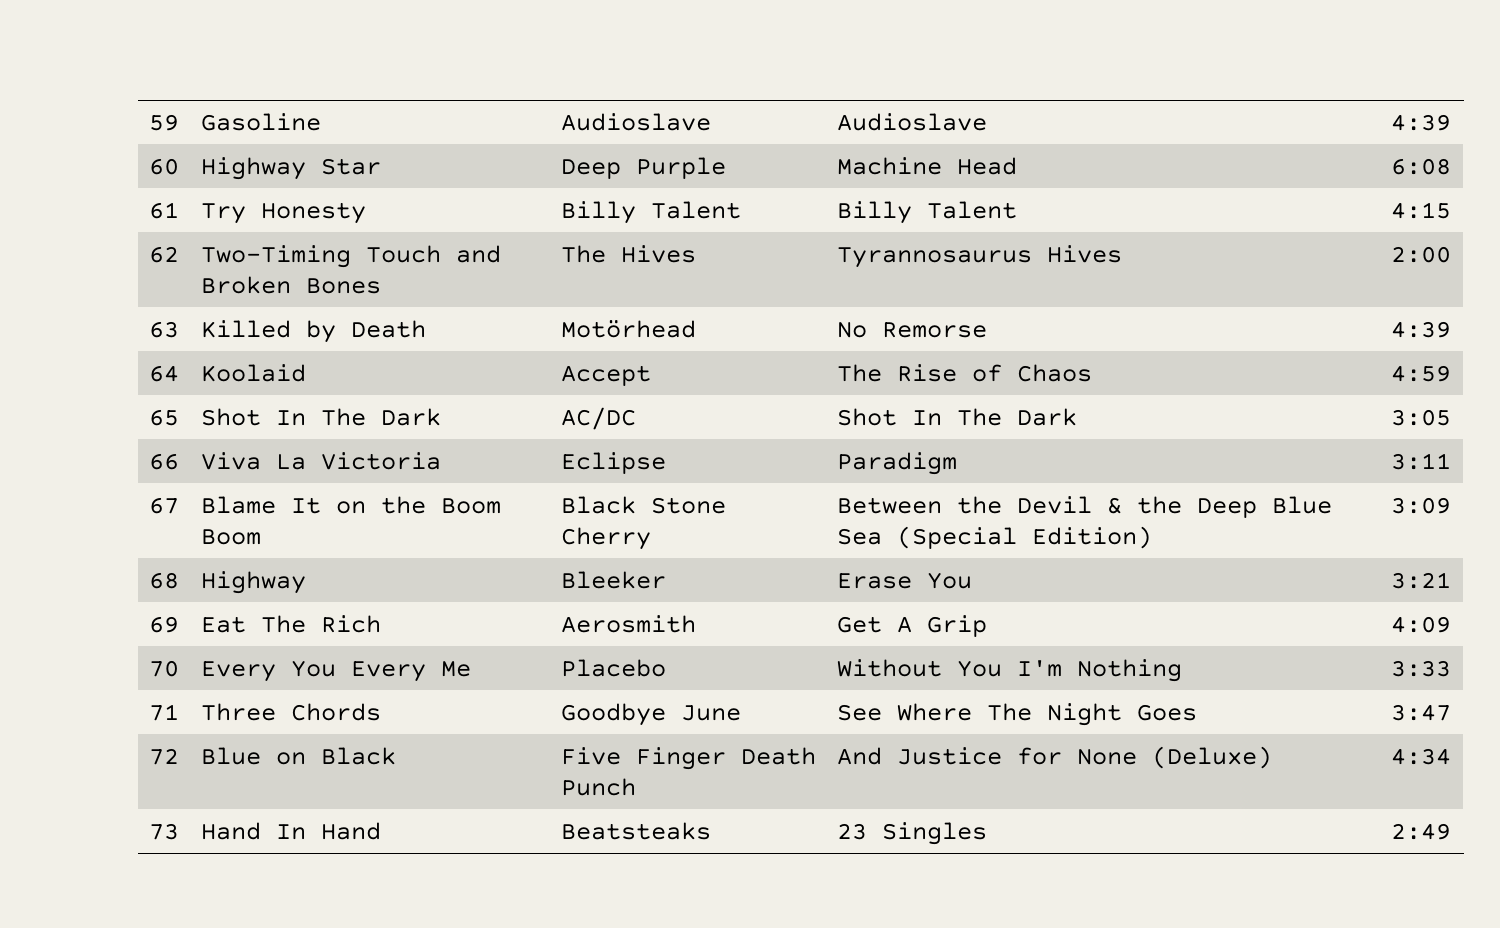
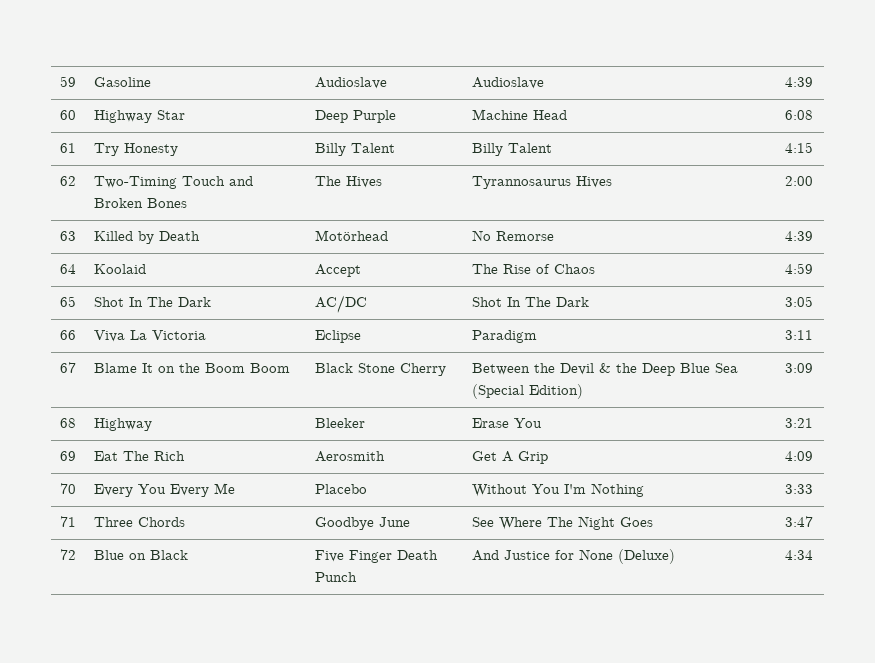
[148,823,179,840] [200,822,381,840] [560,822,711,840] [836,822,987,845] [1390,823,1451,840] // 73 | Hand In Hand | Beatsteaks | 23 Singles | 2:49 -> (813, 555) none

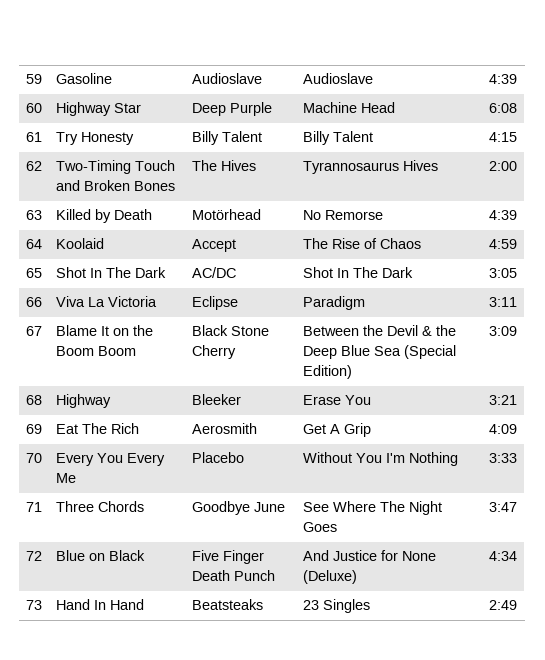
(813, 555) none -> [25,600,42,610] [55,599,144,610] [191,599,263,610] [302,599,370,613] [488,600,517,610] // 73 | Hand In Hand | Beatsteaks | 23 Singles | 2:49

